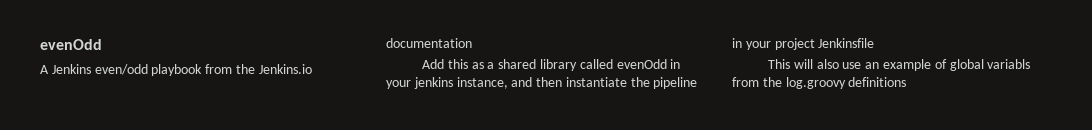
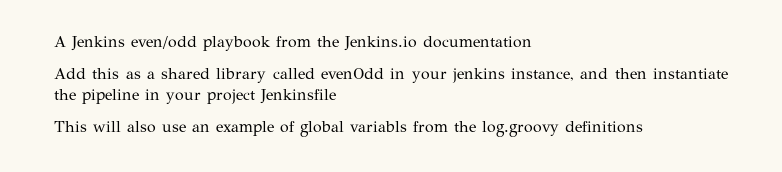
[40,39,102,50] evenOdd // -> (54, 41) none

